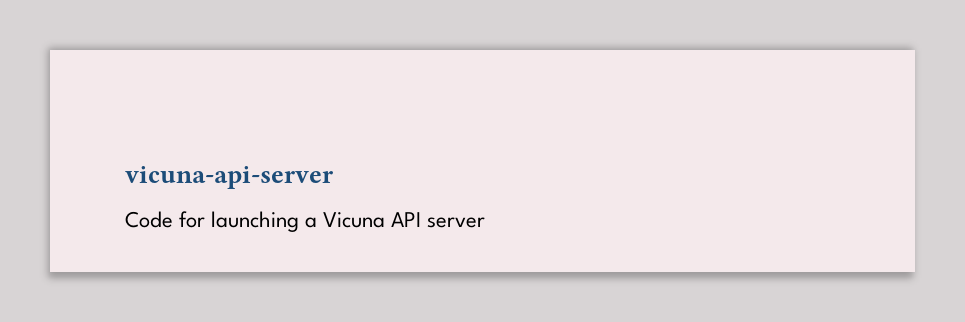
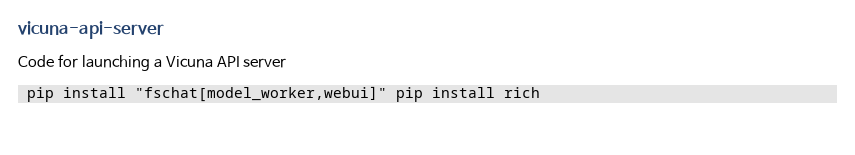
(486, 222) none -> [26,86,540,102] // pip install "fschat[model_worker,webui]" pip install rich

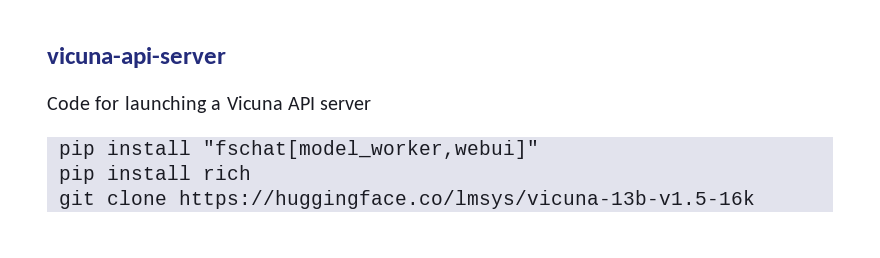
(387, 94) none -> (539, 149) //
(540, 92) none -> [59,190,755,209] // git clone https://huggingface.co/lmsys/vicuna-13b-v1.5-16k

